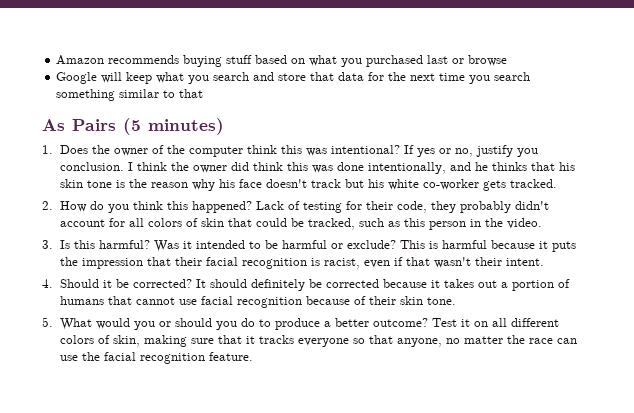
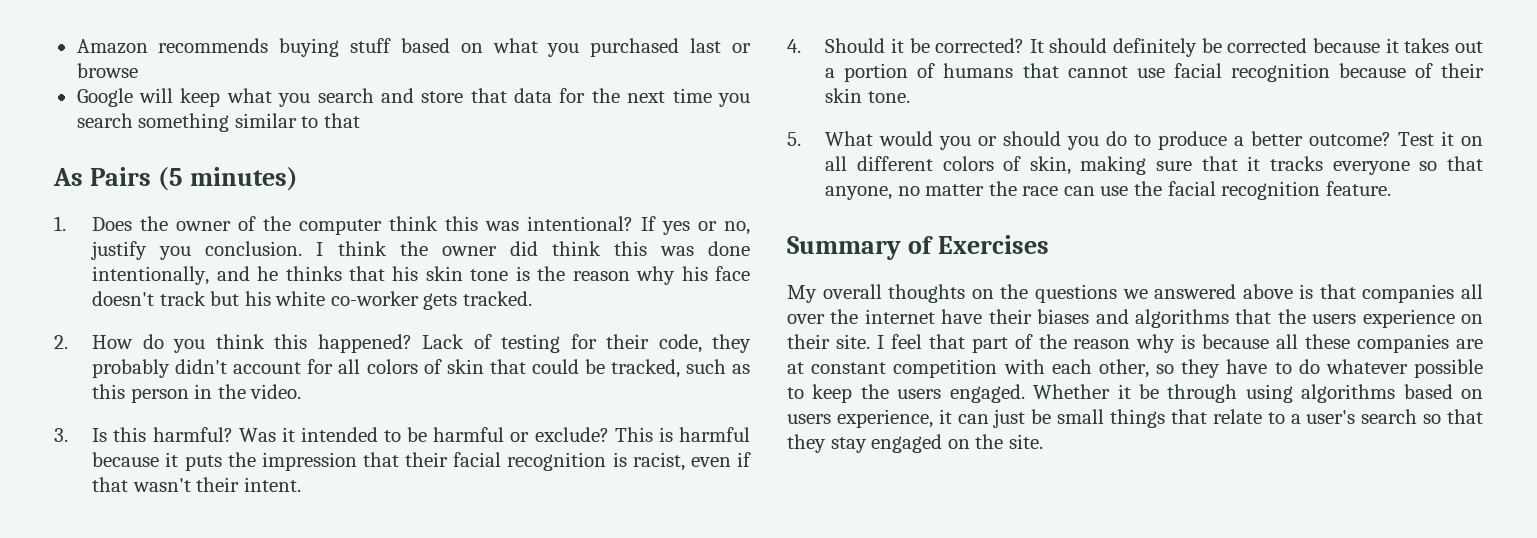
(253, 356) none -> [787,235,1050,260] [787,284,1483,303] [787,309,1483,328] [787,334,1483,353] [787,359,1483,378] [787,384,1483,403] [787,409,1483,428] [787,434,1043,453] // Summary of Exercises // My overall thoughts on the questions we answered above is that companies all over the internet have their biases and algorithms that the users experience on their site. I feel that part of the reason why is because all these companies are at constant competition with each other, so they have to do whatever possible to keep the users engaged. Whether it be through using algorithms based on users experience, it can just be small things that relate to a user's search so that they stay engaged on the site.

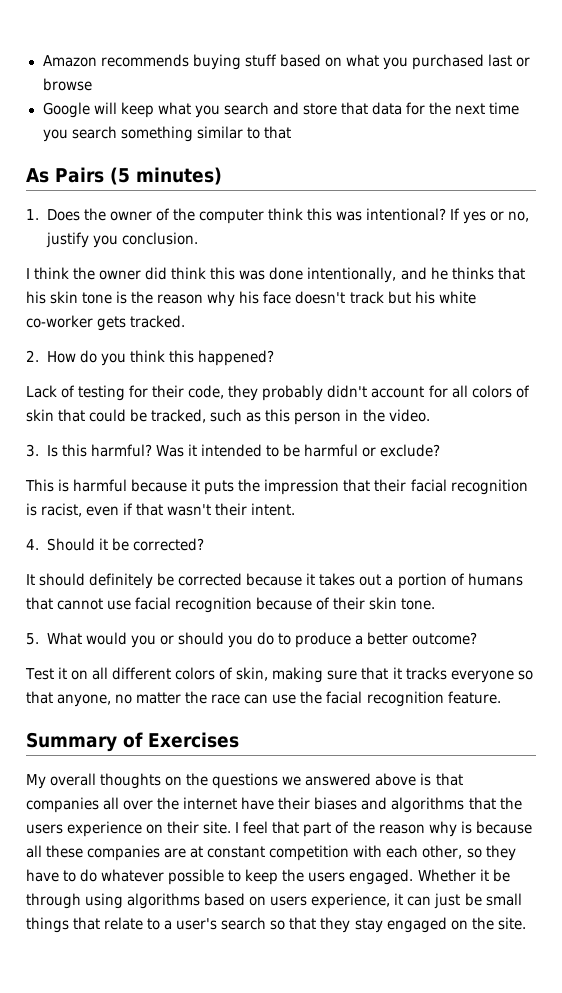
(303, 248) none -> (198, 238) //
(412, 343) none -> (274, 358) //
(609, 434) none -> (440, 450) //
(1025, 45) none -> (204, 544) //
(1392, 139) none -> (478, 638) //

